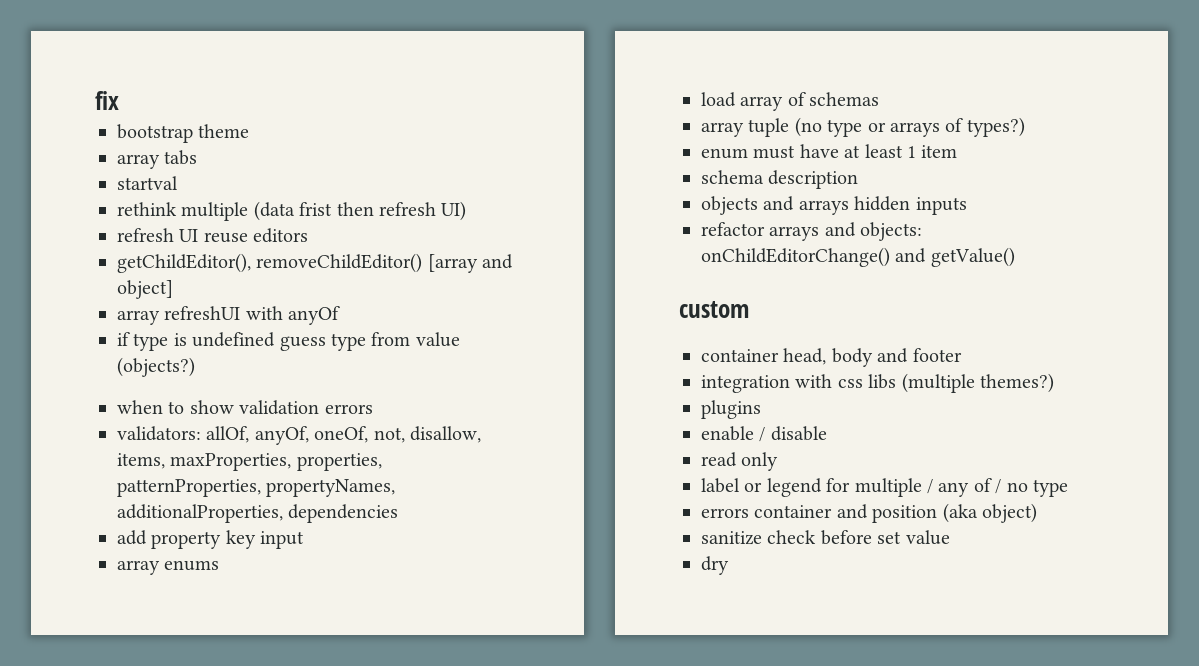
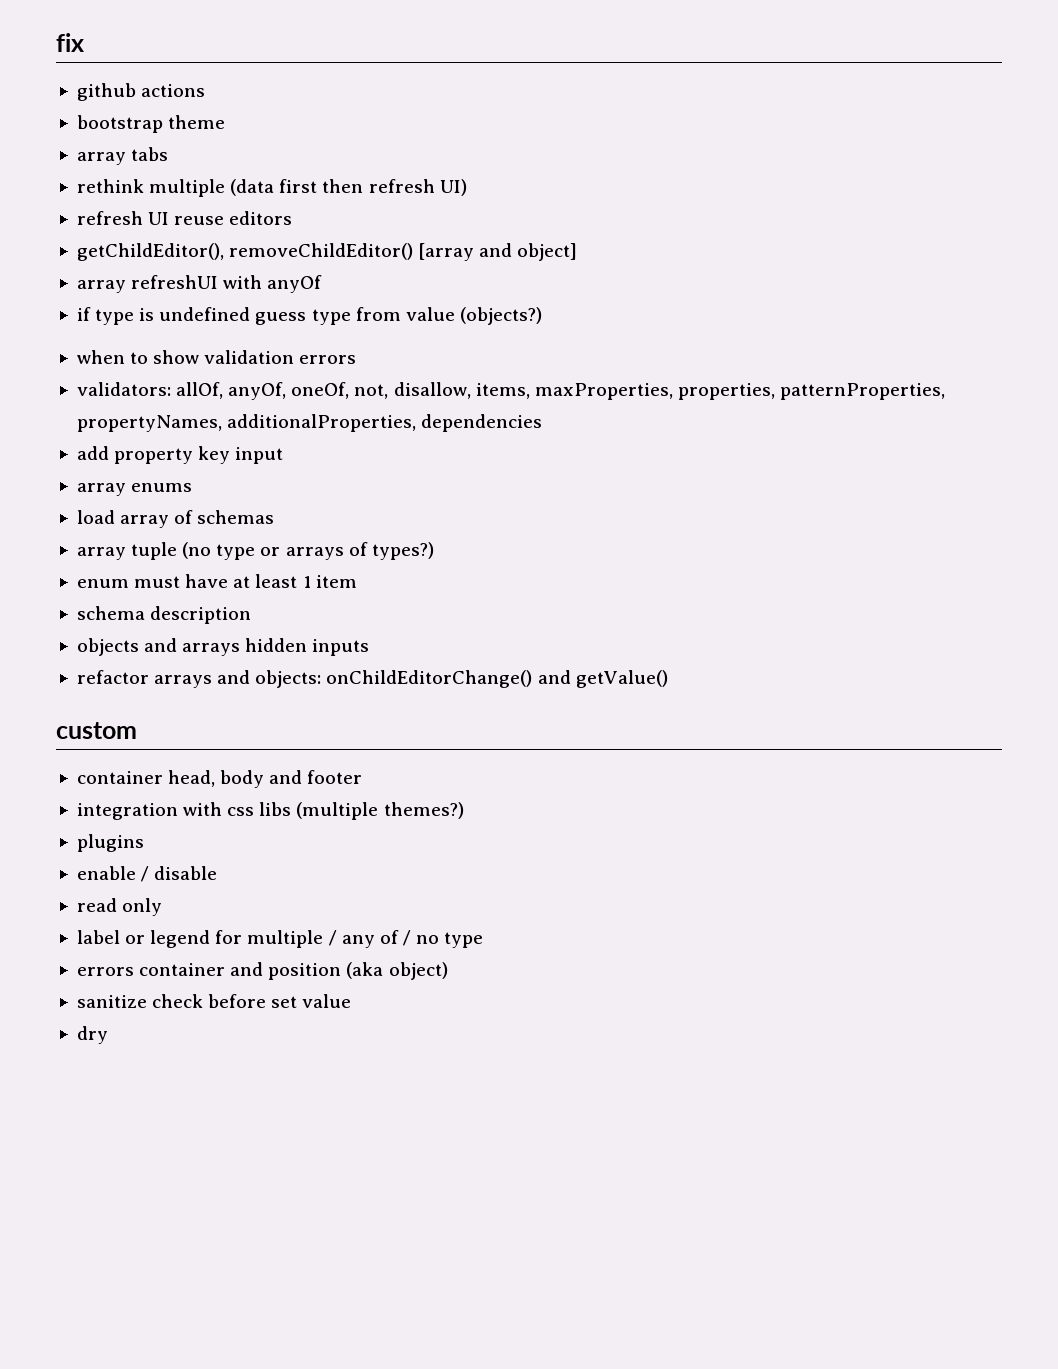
(119, 100) none -> [76,83,206,101] // github actions
[117,176,178,190] // startval -> (169, 154) none
[299,202,333,216] frist -> [279,179,318,193] first

